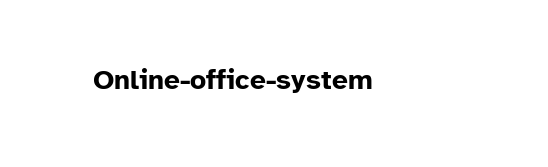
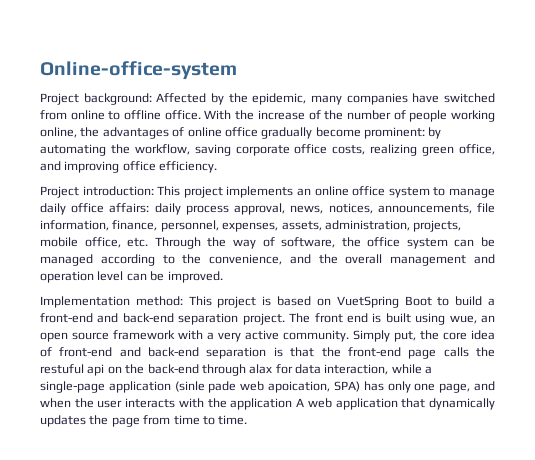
(373, 80) none -> [40,93,495,105] [40,110,495,122] [40,127,442,139] [40,144,496,156] [40,161,218,173] [40,186,496,198] [40,203,496,215] [40,220,462,232] [40,237,495,249] [40,254,495,266] [40,271,223,283] [40,296,495,308] [40,313,496,325] [40,330,495,342] [40,347,496,359] [40,364,433,376] [40,381,495,393] [40,398,496,410] [40,415,248,427] // Project background: Affected by the epidemic, many companies have switched from online to offline office. With the increase of the number of people working online, the advantages of online office gradually become prominent: by automating the workflow, saving corporate office costs, realizing green office, and improving office efficiency. // Project introduction: This project implements an online office system to manage daily office affairs: daily process approval, news, notices, announcements, file information, finance, personnel, expenses, assets, administration, projects, mobile office, etc. Through the way of software, the office system can be managed according to the convenience, and the overall management and operation level can be improved. // Implementation method: This project is based on VuetSpring Boot to build a front-end and back-end separation project. The front end is built using wue, an open source framework with a very active community. Simply put, the core idea of front-end and back-end separation is that the front-end page calls the restuful api on the back-end through alax for data interaction, while a single-page application (sinle pade web apoication, SPA) has only one page, and when the user interacts with the application A web application that dynamically updates the page from time to time.

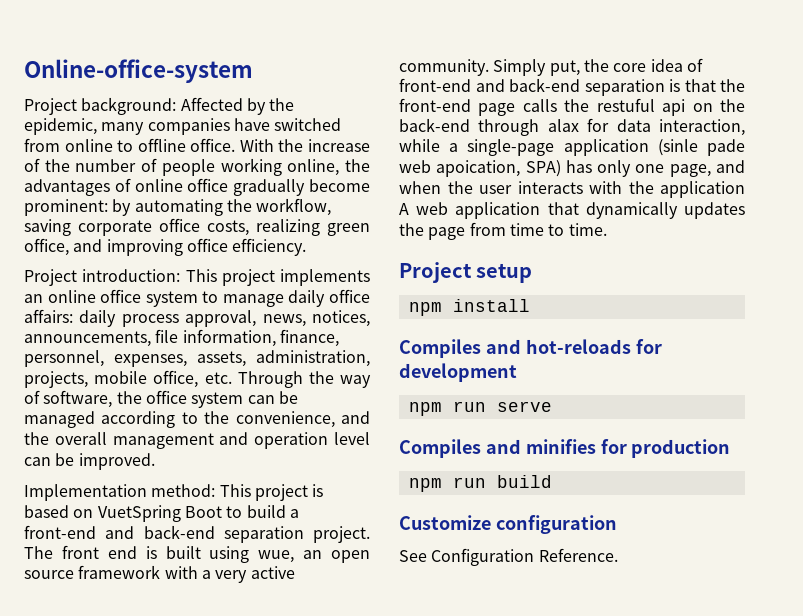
(248, 420) none -> [399,262,533,283] [408,299,530,316] [399,339,662,358] [399,363,517,382] [408,401,552,416] [399,439,731,458] [408,475,552,492] [399,515,617,534] [399,548,618,566] // Project setup // npm install // Compiles and hot-reloads for development // npm run serve // Compiles and minifies for production // npm run build // Customize configuration // See Configuration Reference.

